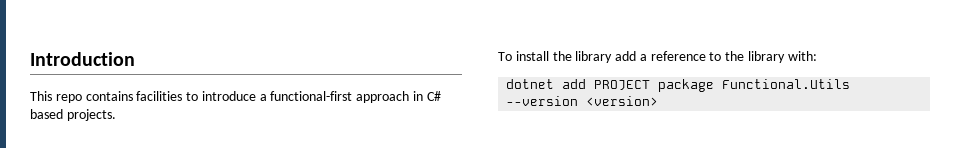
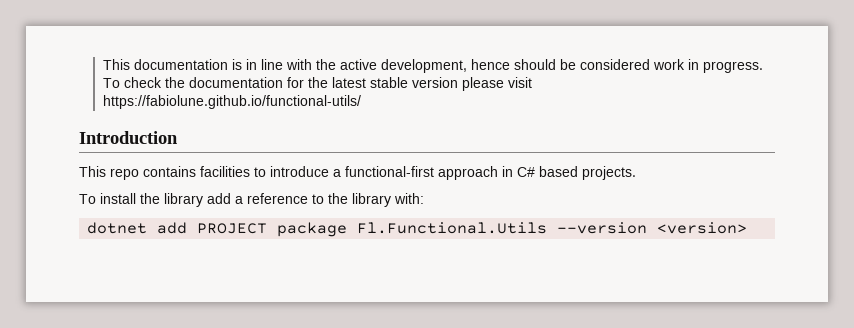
(30, 59) none -> [102,59,763,73] [102,77,532,91] [102,95,361,109] This documentation is in line with the active development, hence should be considered work in progress. To check the documentation for the latest stable version please visit https://fabiolune.github.io/functional-utils/ //
[722,79,851,89] Functional.Utils -> [357,222,548,234] Fl.Functional.Utils

